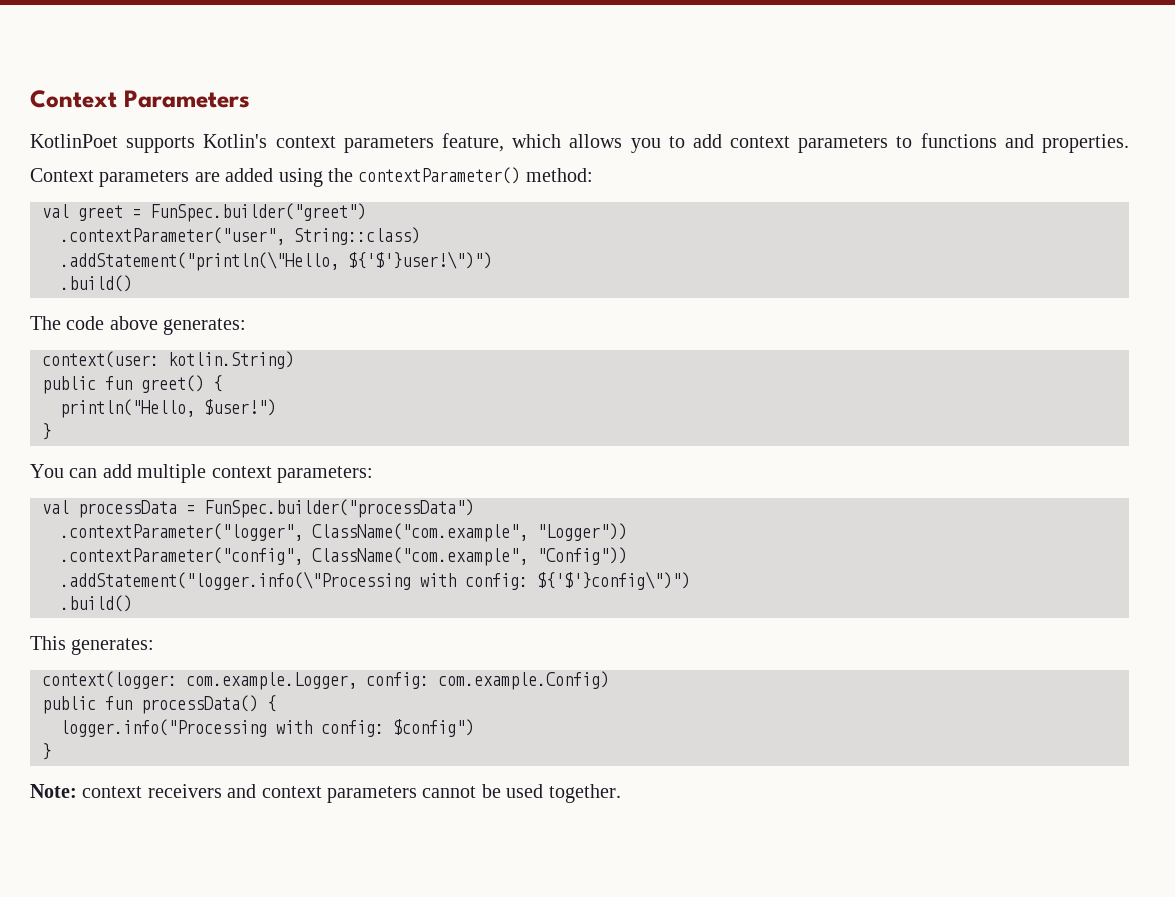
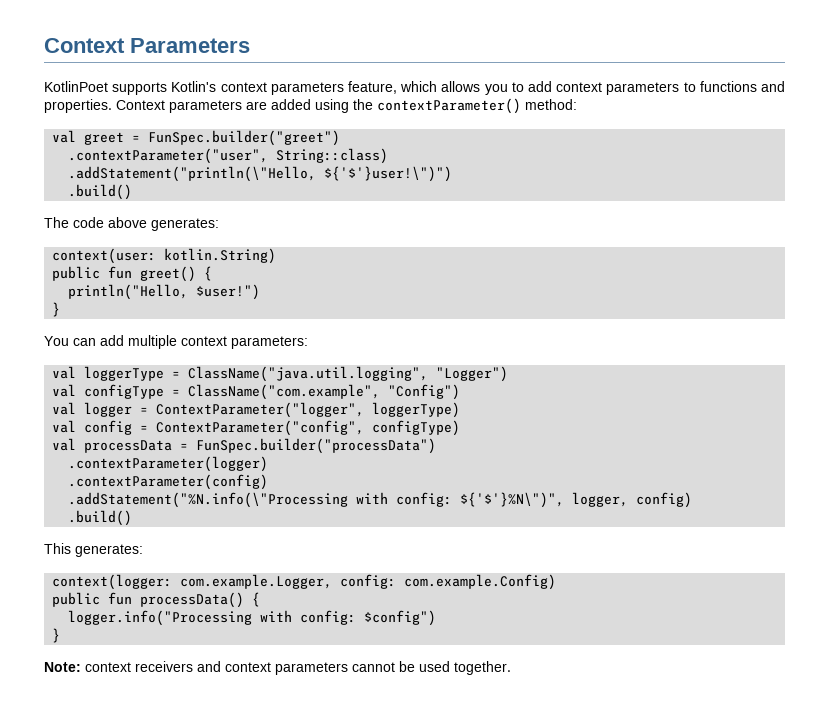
[78,499,474,518] [60,523,627,542] [60,547,627,566] [60,571,690,590] processData = FunSpec.builder("processData") // .contextParameter("logger", ClassName("com.example", "Logger")) // .contextParameter("config", ClassName("com.example", "Config")) // .addStatement("logger.info(\"Processing with config: ${'$'}config\")") -> [84,366,509,382] [52,384,461,400] [52,402,461,418] [52,420,461,436] [52,438,437,454] [68,456,269,472] [68,474,269,490] [68,492,693,508] loggerType = ClassName("java.util.logging", "Logger") // val configType = ClassName("com.example", "Config") // val logger = ContextParameter("logger", loggerType) // val config = ContextParameter("config", configType) // val processData = FunSpec.builder("processData") // .contextParameter(logger) // .contextParameter(config) // .addStatement("%N.info(\"Processing with config: ${'$'}%N\")", logger, config)

